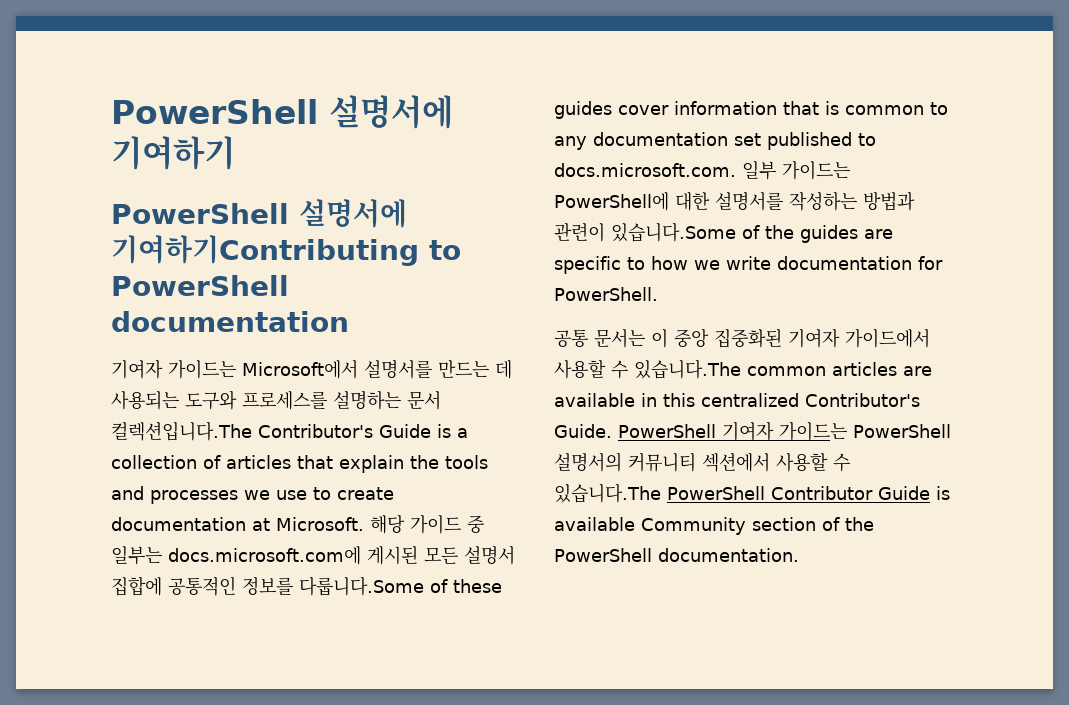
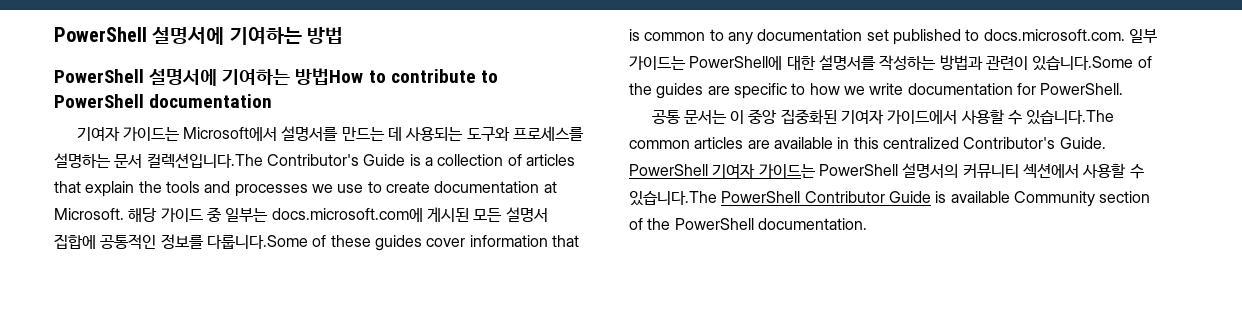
[111,95,453,129] [111,136,235,170] [111,199,407,228] [111,235,419,266] PowerShell 설명서에 기여하기 // PowerShell 설명서에 기여하기Contributing -> [54,26,344,45] [54,68,476,86] PowerShell 설명서에 기여하는 방법 // PowerShell 설명서에 기여하는 방법How to contribute

